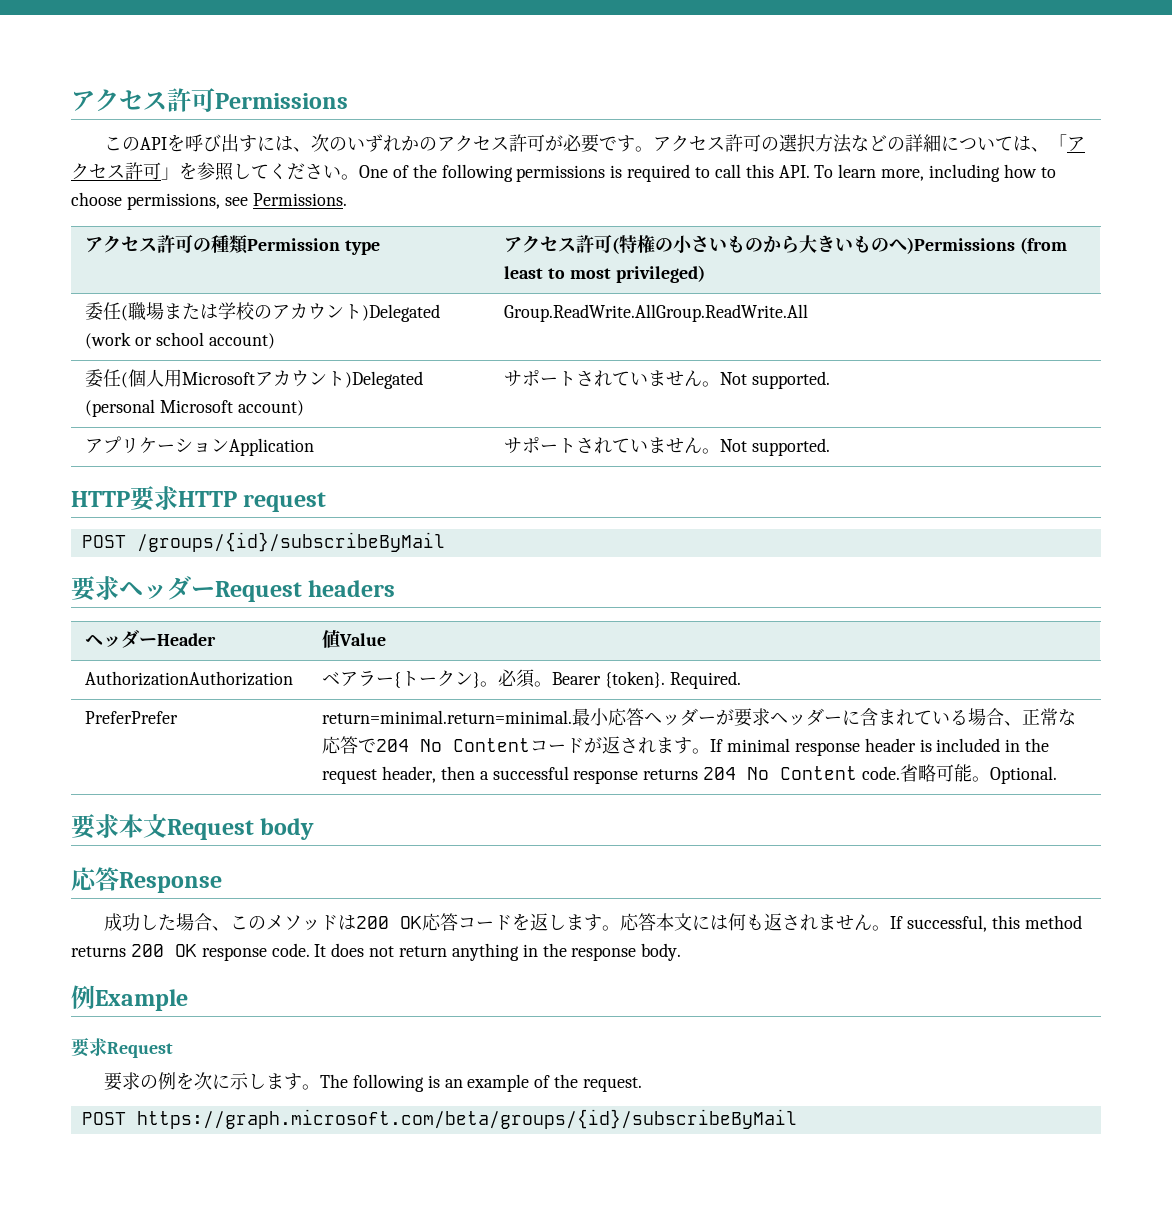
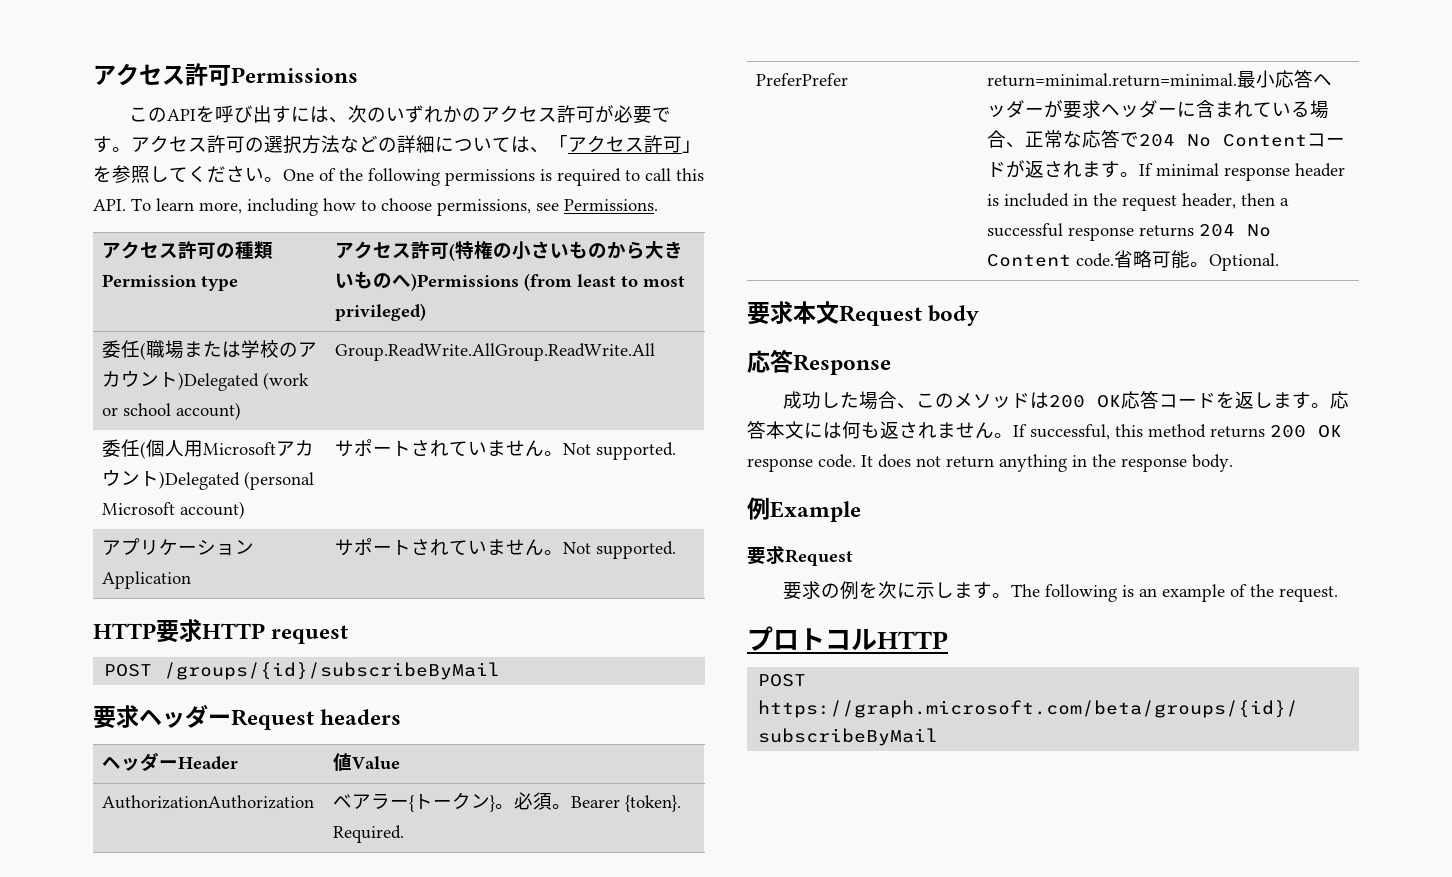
(642, 1084) none -> [747,626,948,651] // プロトコルHTTP

